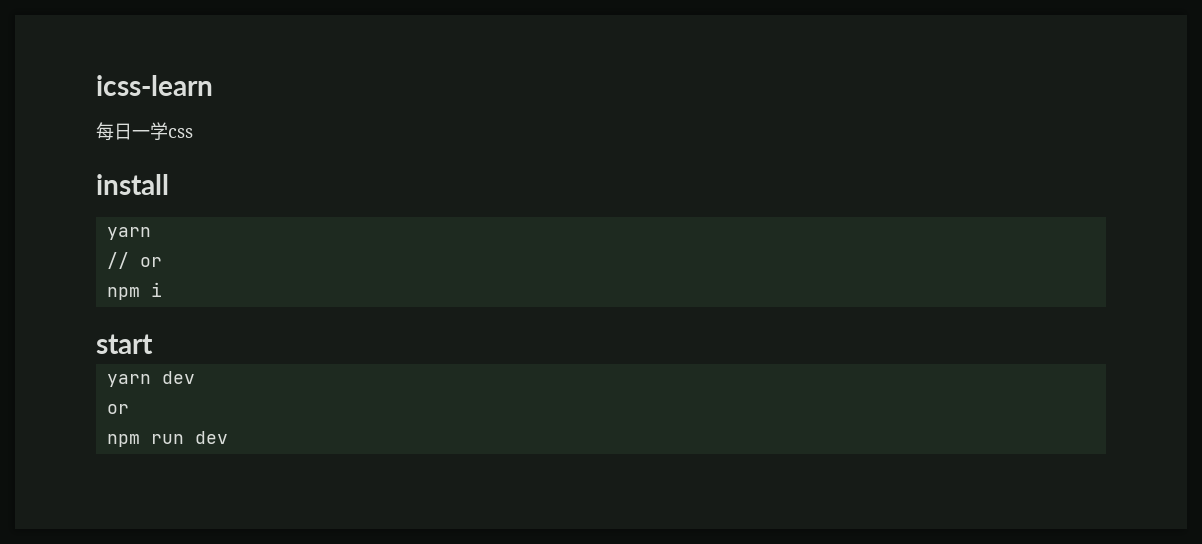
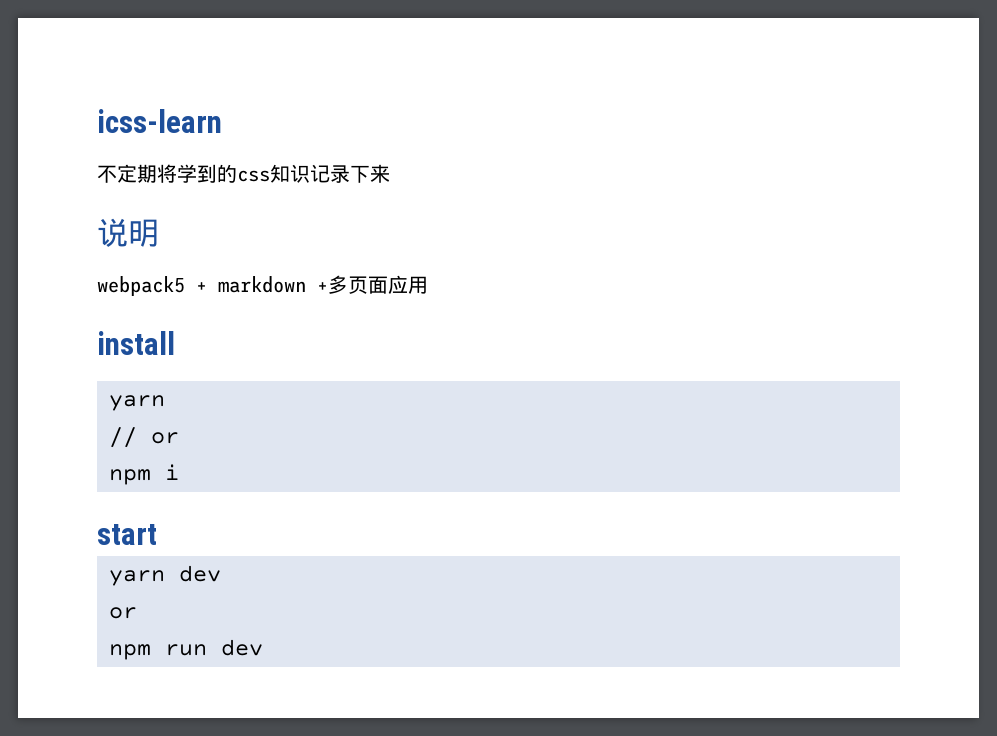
[96,122,193,141] 每日一学css -> [97,164,390,183] [97,218,159,247] [97,275,428,296] 不定期将学到的css知识记录下来 // 说明 // webpack5 + markdown +多页面应用

